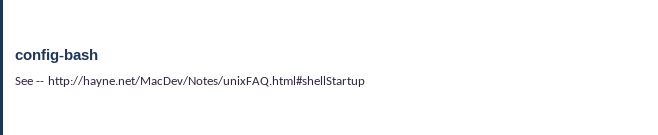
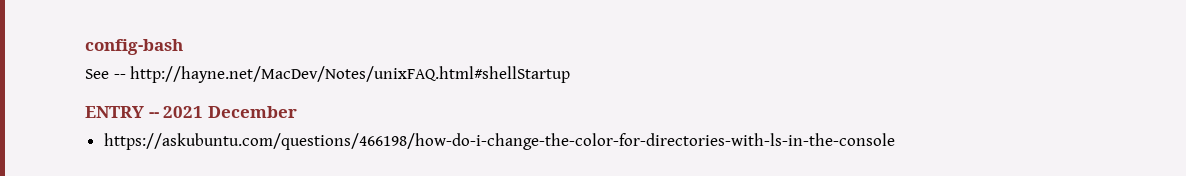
(365, 81) none -> [85,106,297,118] [103,133,895,150] // ENTRY -- 2021 December // https://askubuntu.com/questions/466198/how-do-i-change-the-color-for-directories-with-ls-in-the-console

